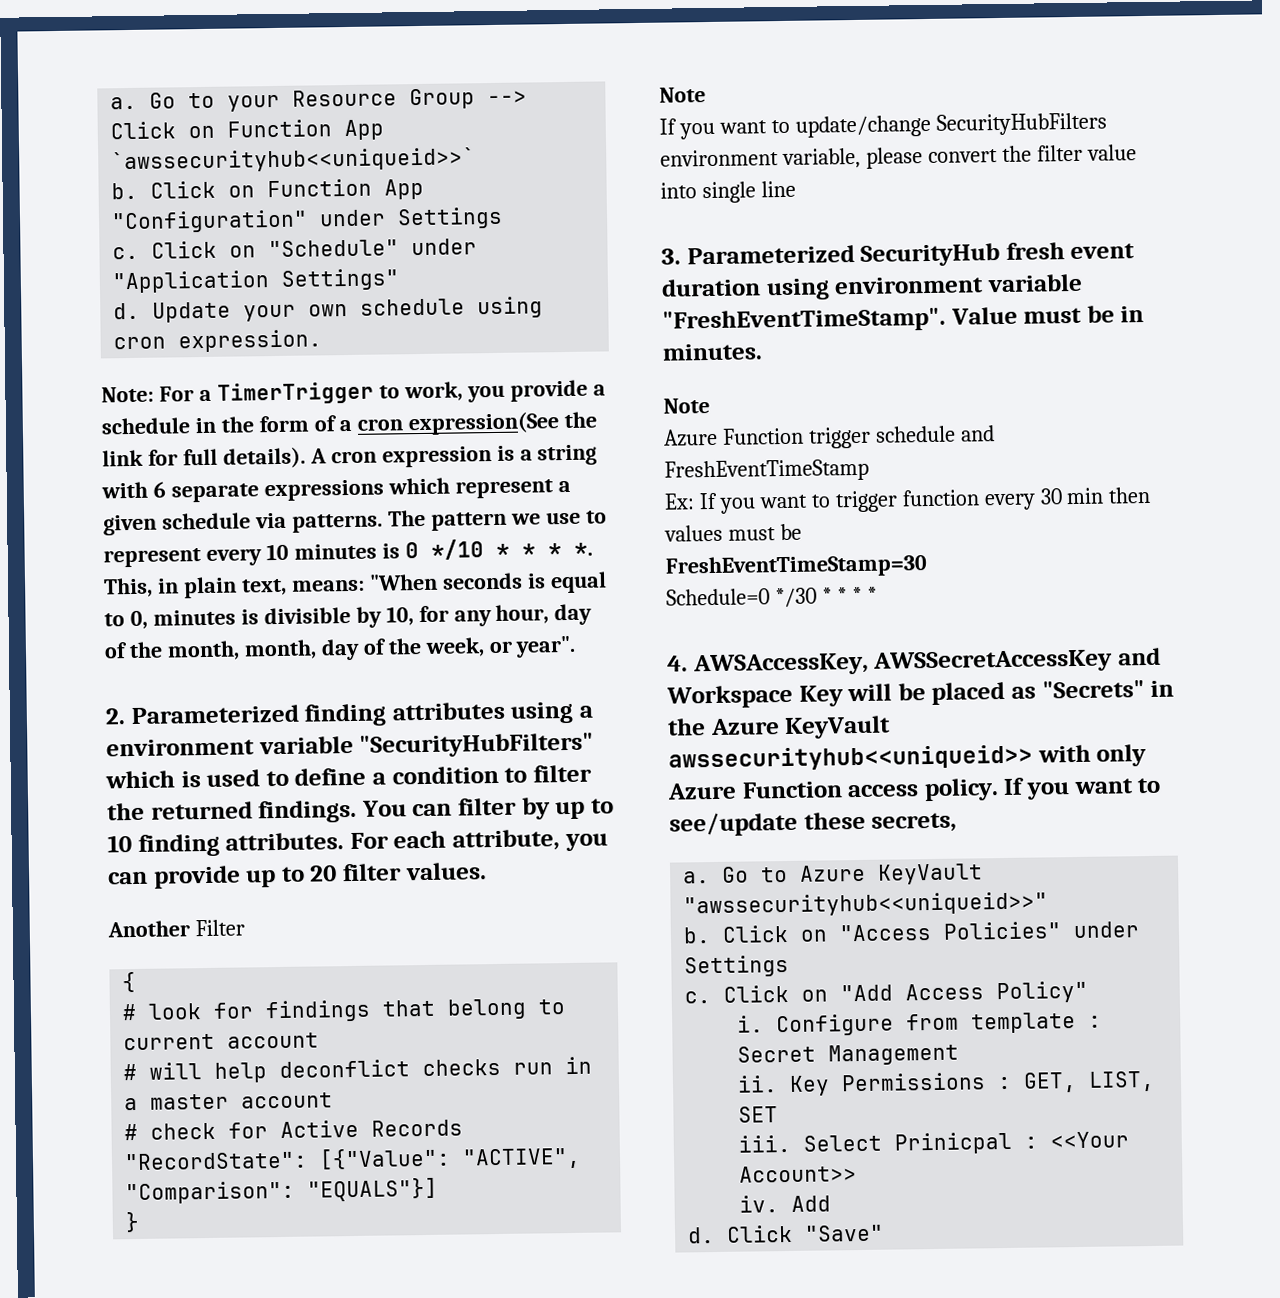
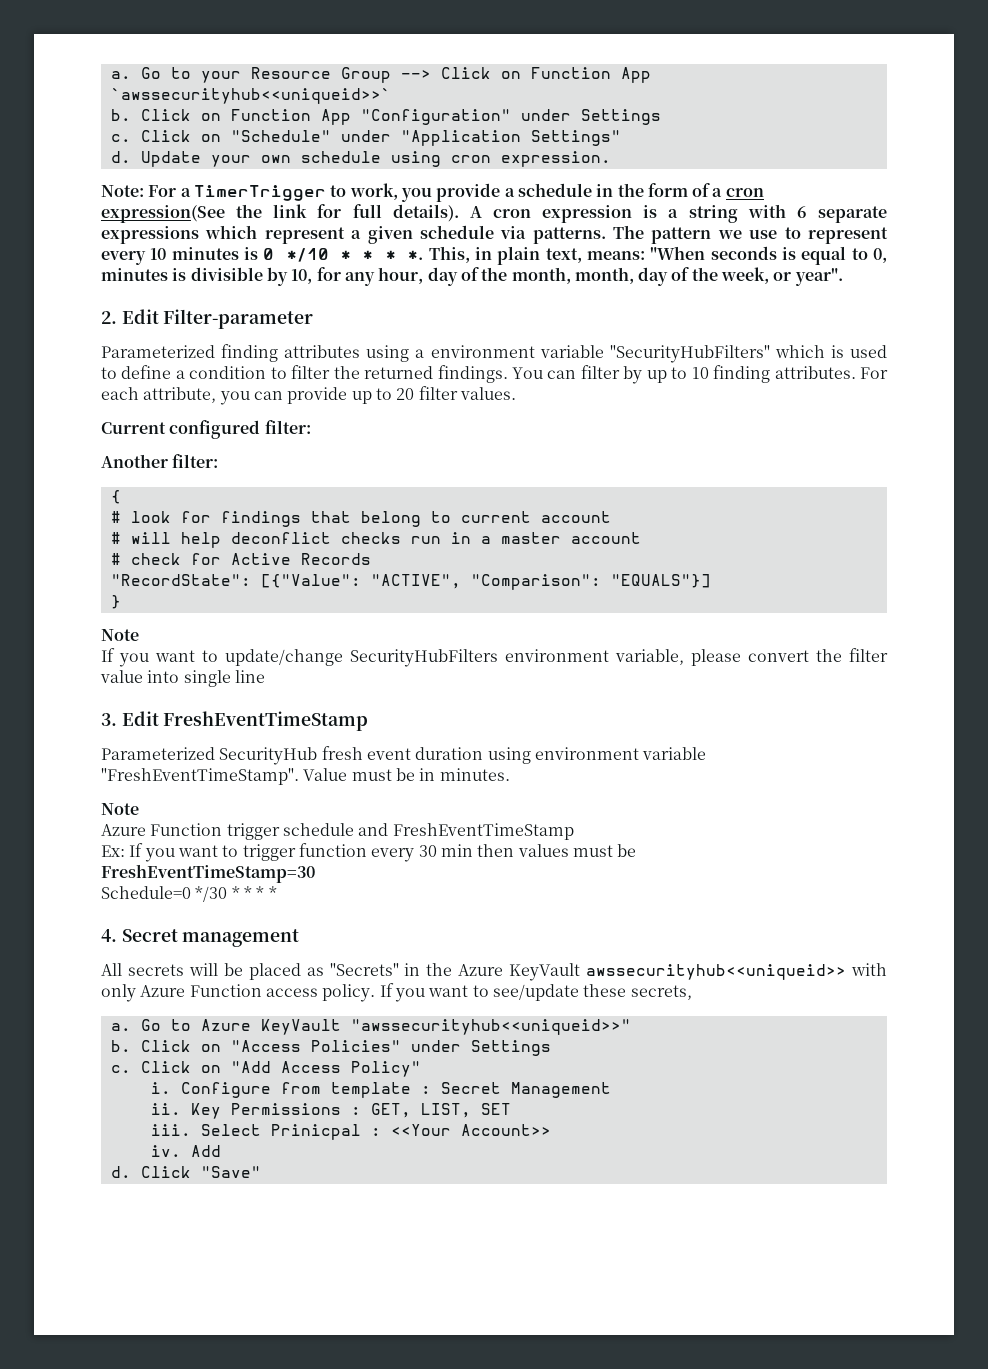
(125, 716) none -> [121,309,314,329] Edit Filter-parameter //
(487, 871) none -> [101,420,311,439] // Current configured filter:
[194,919,245,937] Filter -> [172,454,219,468] filter:
(681, 256) none -> [121,711,369,731] Edit FreshEventTimeStamp //
[692,647,1161,677] [666,684,844,709] AWSAccessKey, AWSSecretAccessKey and Workspace Key -> [121,929,300,947] [101,963,184,976] Secret management // All secrets

